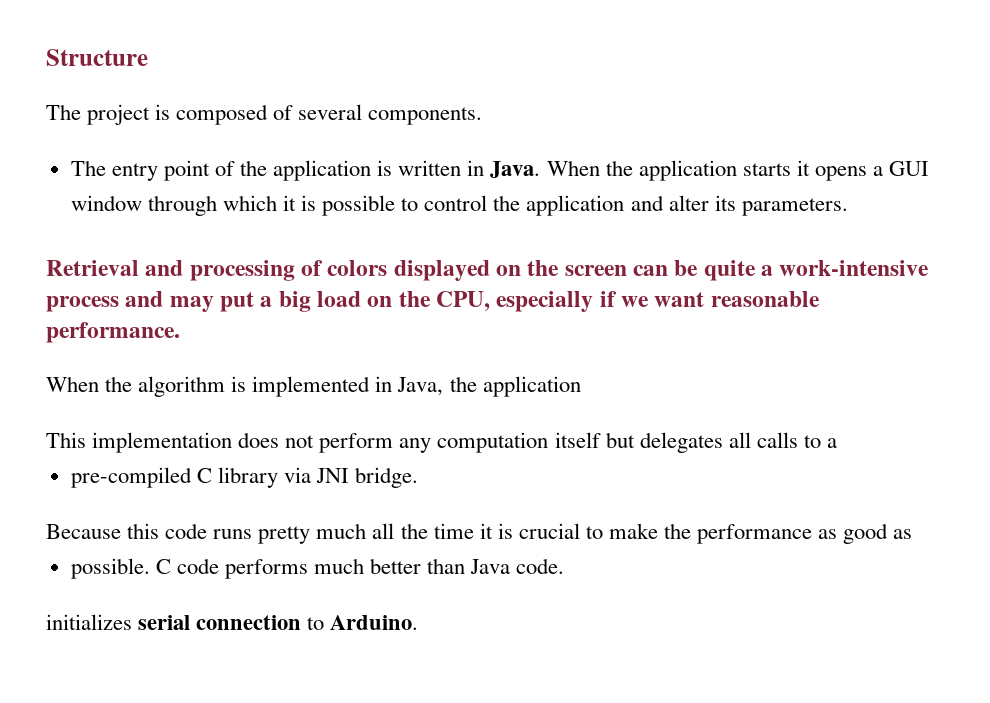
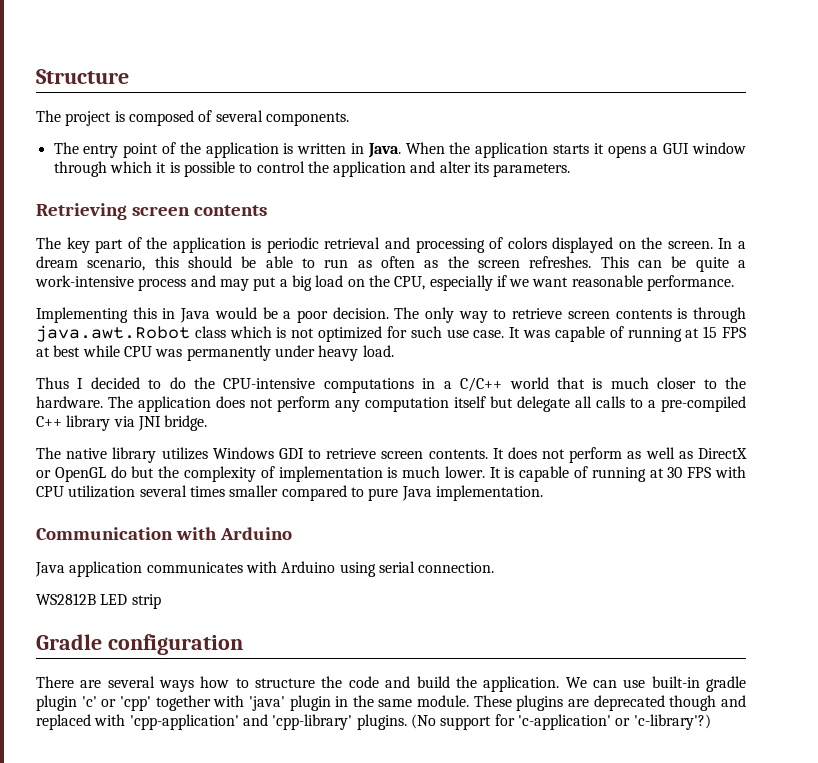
[46,260,139,276] Retrieval -> [36,203,267,220] [36,237,381,253] Retrieving screen contents // The key part of the application is periodic retrieval
[564,265,627,276] screen -> [667,238,746,249] [36,256,629,271] screen. In a dream scenario, this should be able to run as often as the screen refreshes. This
[46,376,581,397] [46,432,233,453] When the algorithm is implemented in Java, the application // This implementation -> [36,307,746,323] [36,325,747,342] [36,345,394,361] [36,377,746,393] [36,396,211,412] Implementing this in Java would be a poor decision. The only way to retrieve screen contents is through java.awt.Robot class which is not optimized for such use case. It was capable of running at 15 FPS at best while CPU was permanently under heavy load. // Thus I decided to do the CPU-intensive computations in a C/C++ world that is much closer to the hardware. The application
[639,432,723,453] delegates -> [517,396,570,412] delegate
[70,467,212,488] // pre-compiled C -> [661,396,746,412] [36,416,62,427] pre-compiled C++
[46,523,913,544] [70,558,565,579] [46,614,419,630] Because this code runs pretty much all the time it is crucial to make the performance as good as // possible. C code performs much better than Java code. // initializes serial connection to Arduino. -> [36,447,747,463] [36,466,746,482] [36,485,543,501] [36,527,292,540] [35,561,495,577] [36,593,161,609] [36,634,243,655] [36,676,747,692] [36,695,746,711] [36,714,711,730] The native library utilizes Windows GDI to retrieve screen contents. It does not perform as well as DirectX or OpenGL do but the complexity of implementation is much lower. It is capable of running at 30 FPS with CPU utilization several times smaller compared to pure Java implementation. // Communication with Arduino // Java application communicates with Arduino using serial connection. // WS2812B LED strip // Gradle configuration // There are several ways how to structure the code and build the application. We can use built-in gradle plugin 'c' or 'cpp' together with 'java' plugin in the same module. These plugins are deprecated though and replaced with 'cpp-application' and 'cpp-library' plugins. (No support for 'c-application' or 'c-library'?)

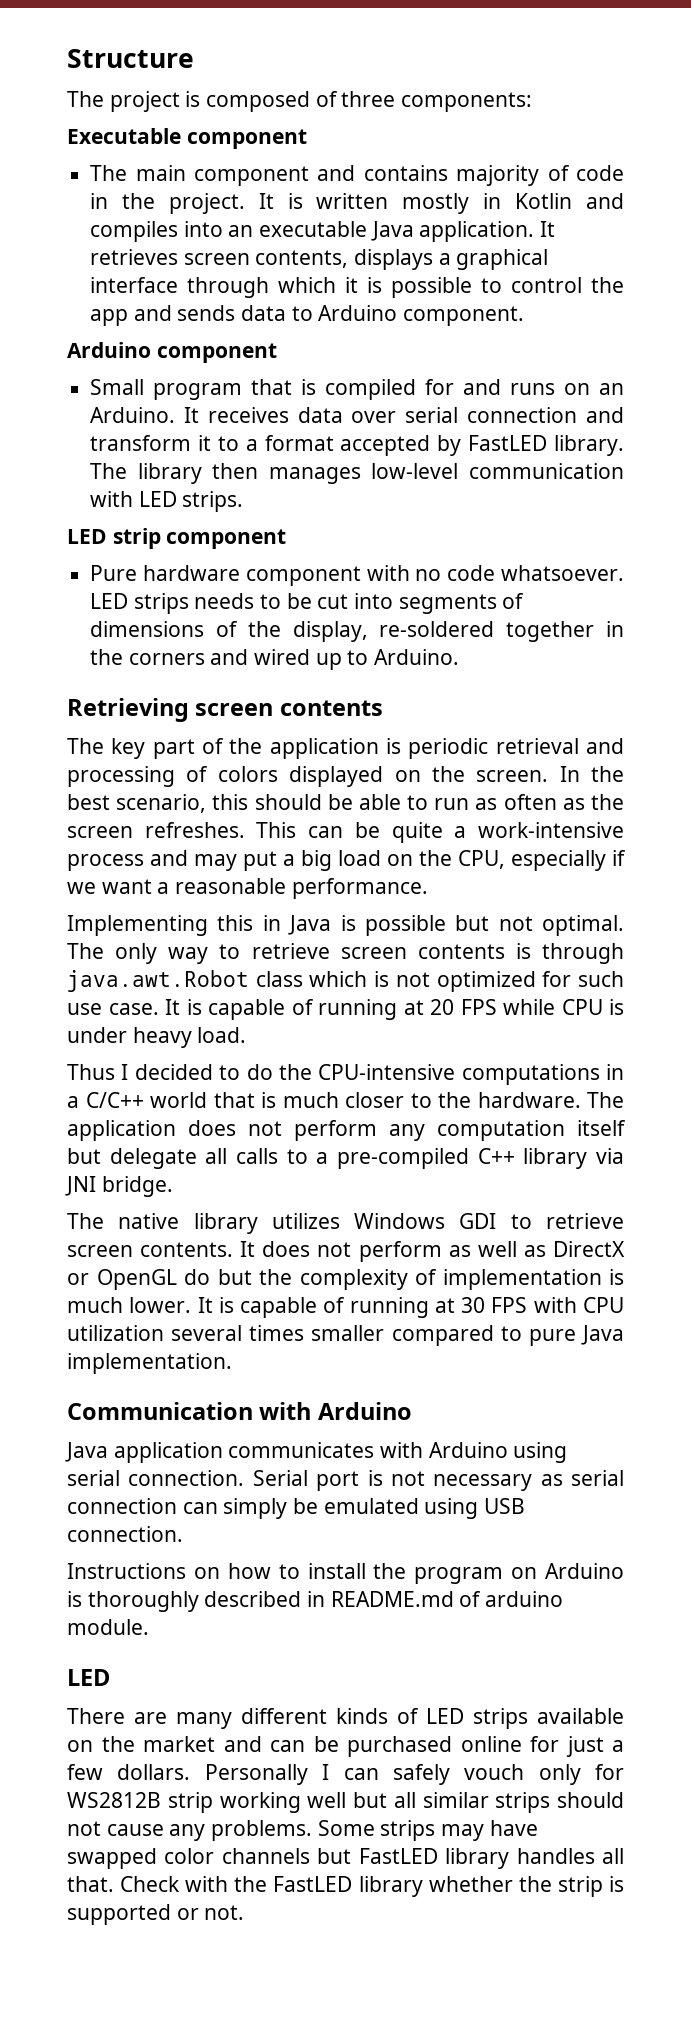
[215,110,349,126] [53,142,746,158] several components. // The entry point of the application is written in Java. When the application starts it opens a GUI window -> [341,91,533,112] [67,128,307,149] [90,165,624,186] [90,193,624,214] [90,221,556,242] [90,249,549,270] [90,277,179,293] three components: // Executable component // The main component and contains majority of code in the project. It is written mostly in Kotlin and compiles into an executable Java application. It retrieves screen contents, displays a graphical interface
[333,161,571,177] application and alter its parameters. -> [90,305,525,326] [67,342,277,363] [90,379,624,400] [90,407,624,423] [90,435,624,456] [90,463,624,484] [90,491,244,512] [67,528,287,549] [90,565,624,586] [90,593,525,614] [90,621,624,642] [90,649,460,670] app and sends data to Arduino component. // Arduino component // Small program that is compiled for and runs on an Arduino. It receives data over serial connection and transform it to a format accepted by FastLED library. The library then manages low-level communication with LED strips. // LED strip component // Pure hardware component with no code whatsoever. LED strips needs to be cut into segments of dimensions of the display, re-soldered together in the corners and wired up to Arduino.
[737,241,746,249] [36,256,78,268] a dream -> [591,766,624,782] [67,794,110,810] the best
(569, 282) none -> [157,882,170,894] a
[214,307,389,323] would be a poor decision. -> [340,915,624,936] is possible but not optimal.
[523,326,747,342] [36,345,271,361] was capable of running at 15 FPS at best while CPU was permanently -> [186,999,624,1020] is capable of running at 20 FPS while CPU is
[36,593,161,609] [36,634,243,655] [36,676,747,692] [36,695,746,711] [36,714,711,730] // WS2812B LED strip // Gradle configuration // There are several ways how to structure the code and build the application. We can use built-in gradle plugin 'c' or 'cpp' together with 'java' plugin in the same module. These plugins are deprecated though and replaced with 'cpp-application' and 'cpp-library' plugins. (No support for 'c-application' or 'c-library'?) -> [252,1470,624,1491] [67,1498,526,1519] [67,1526,183,1542] [67,1563,624,1584] [67,1591,564,1612] [67,1619,149,1635] [67,1669,110,1686] [67,1708,624,1729] [67,1736,624,1757] [67,1764,624,1785] [67,1792,624,1813] [67,1820,538,1841] [67,1848,624,1869] [67,1876,624,1897] [67,1904,245,1925] Serial port is not necessary as serial connection can simply be emulated using USB connection. // Instructions on how to install the program on Arduino is thoroughly described in README.md of arduino module. // LED // There are many different kinds of LED strips available on the market and can be purchased online for just a few dollars. Personally I can safely vouch only for WS2812B strip working well but all similar strips should not cause any problems. Some strips may have swapped color channels but FastLED library handles all that. Check with the FastLED library whether the strip is supported or not.

